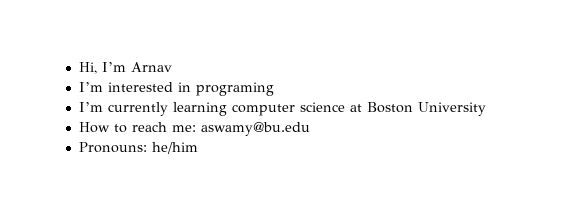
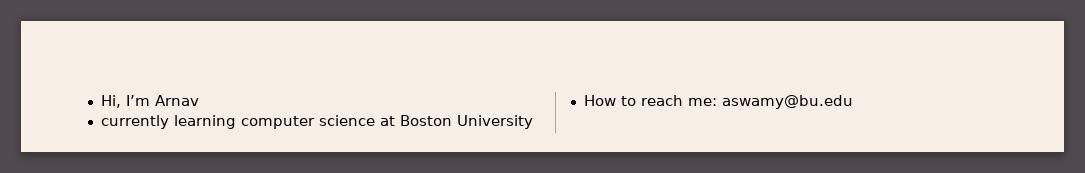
[78,82,274,96] [78,102,103,112] I’m interested in programing // I’m -> (199, 100) none
[78,142,198,154] // Pronouns: he/him -> (853, 102) none

